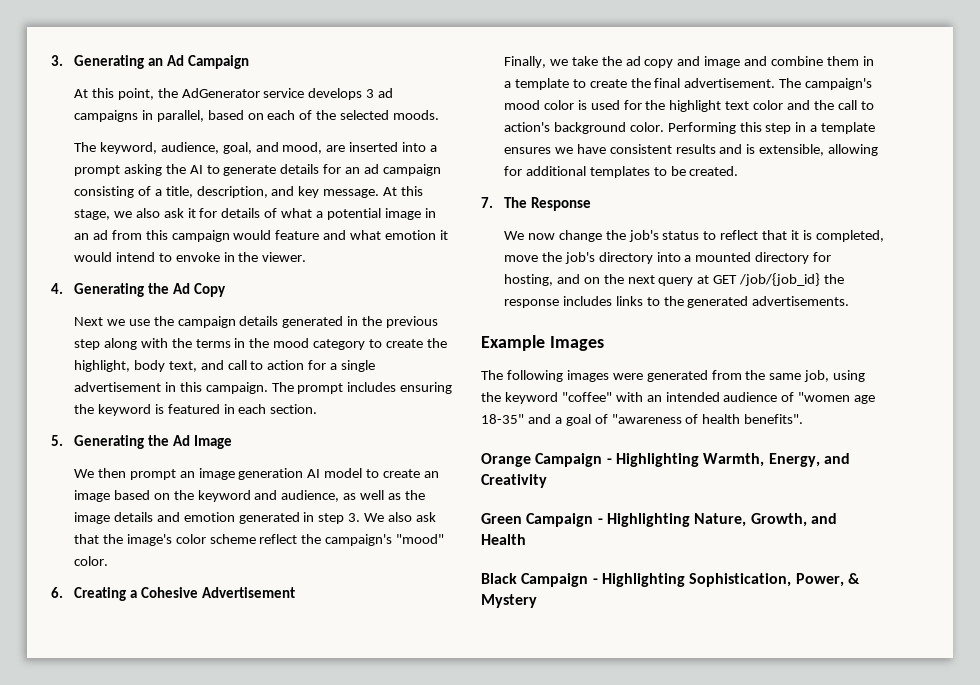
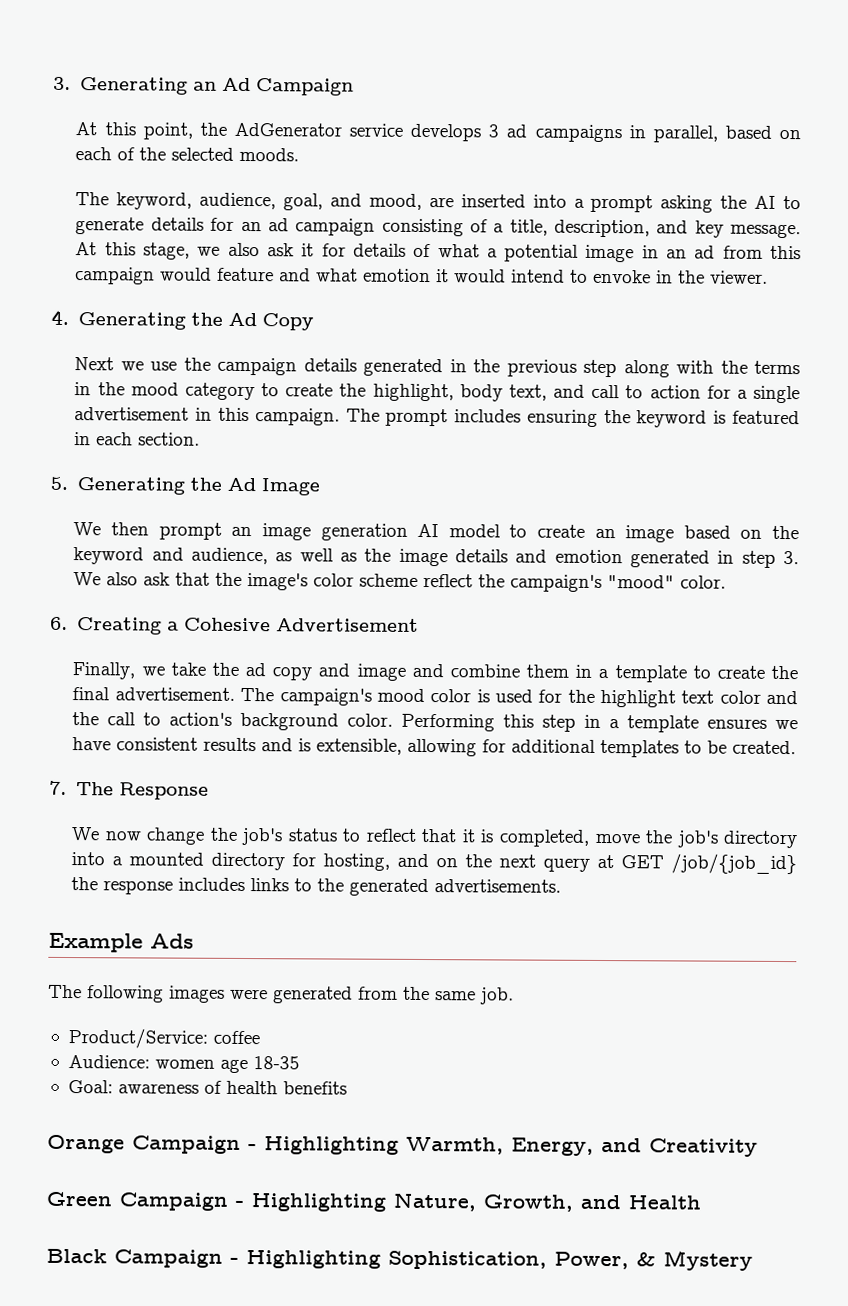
[549,336,604,351] Images -> [150,933,194,949] Ads
[804,370,866,382] [481,392,876,404] [481,414,682,426] job, using the keyword "coffee" with an intended audience of "women age 18-35" and a goal of "awareness -> [480,987,514,1005] [67,1028,260,1049] [67,1055,300,1074] [67,1080,199,1094] job. // Product/Service: coffee // Audience: women age 18-35 // Goal: awareness
[744,414,804,424] benefits". -> [282,1081,347,1095] benefits

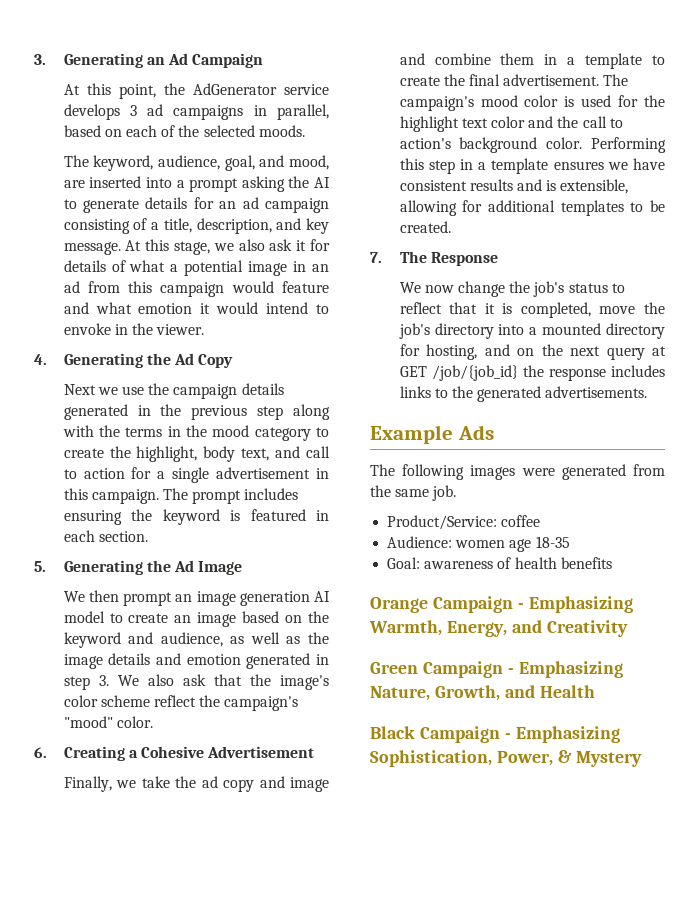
[264,1136,399,1155] Highlighting -> [528,596,633,613] Emphasizing
[251,1193,386,1212] Highlighting -> [518,661,623,678] Emphasizing
[246,1250,381,1269] Highlighting -> [515,726,620,743] Emphasizing

